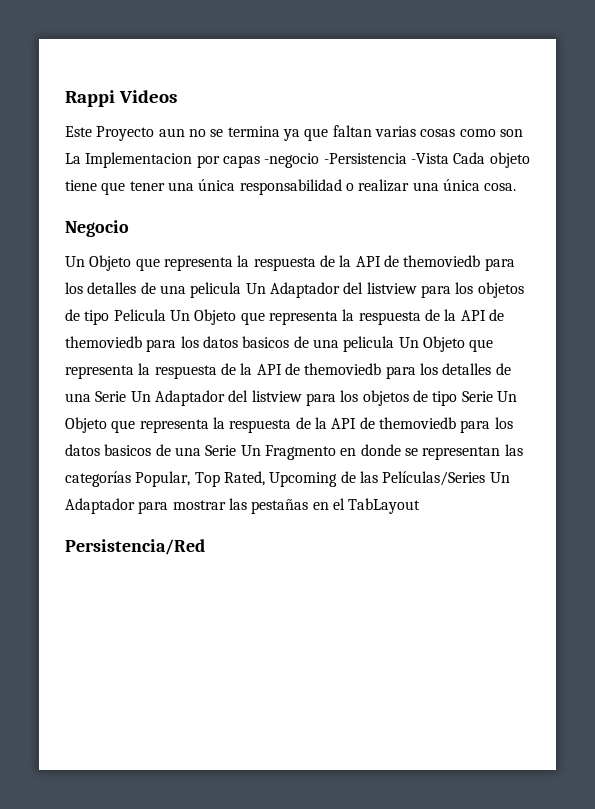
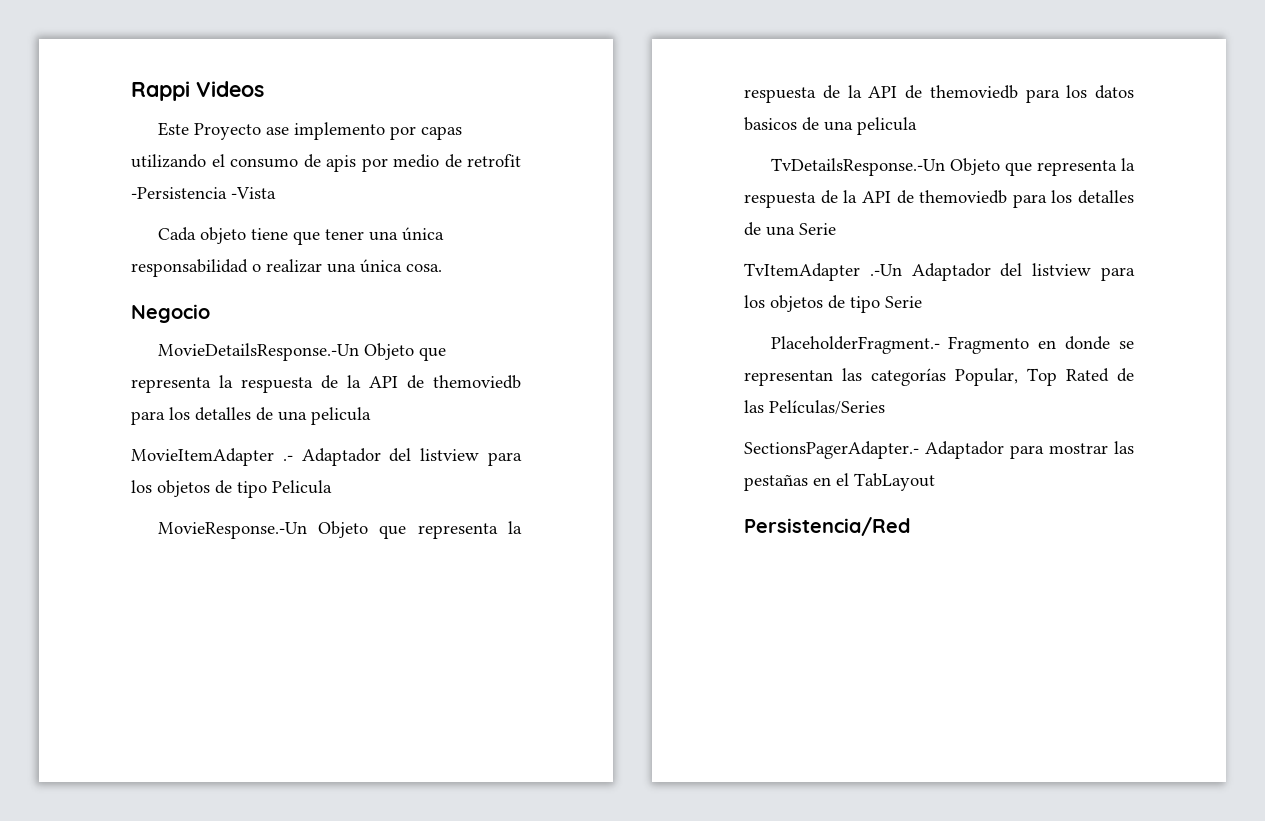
[158,125,523,141] [65,152,320,168] aun no se termina ya que faltan varias cosas como son La Implementacion por capas -negocio -> [265,122,462,140] [131,154,521,172] ase implemento por capas utilizando el consumo de apis por medio de retrofit
(449, 158) none -> (276, 193) //
[65,256,85,267] Un -> [157,343,359,361] MovieDetailsResponse.-Un
[245,283,266,294] Un -> [131,448,293,466] // MovieItemAdapter .-
[169,310,190,321] Un -> [157,522,307,539] // MovieResponse.-Un
[398,337,419,348] Un -> [770,158,945,176] // TvDetailsResponse.-Un
[130,391,151,402] Un -> [744,263,902,281] // TvItemAdapter .-Un
[496,391,517,402] [65,417,513,433] [65,444,261,456] Un Objeto que representa la respuesta de la API de themoviedb para los datos basicos de una Serie Un -> [770,336,940,354] // PlaceholderFragment.-
[223,471,338,487] Rated, Upcoming -> [1066,368,1109,382] Rated
[489,472,510,483] Un -> [744,441,919,459] // SectionsPagerAdapter.-

